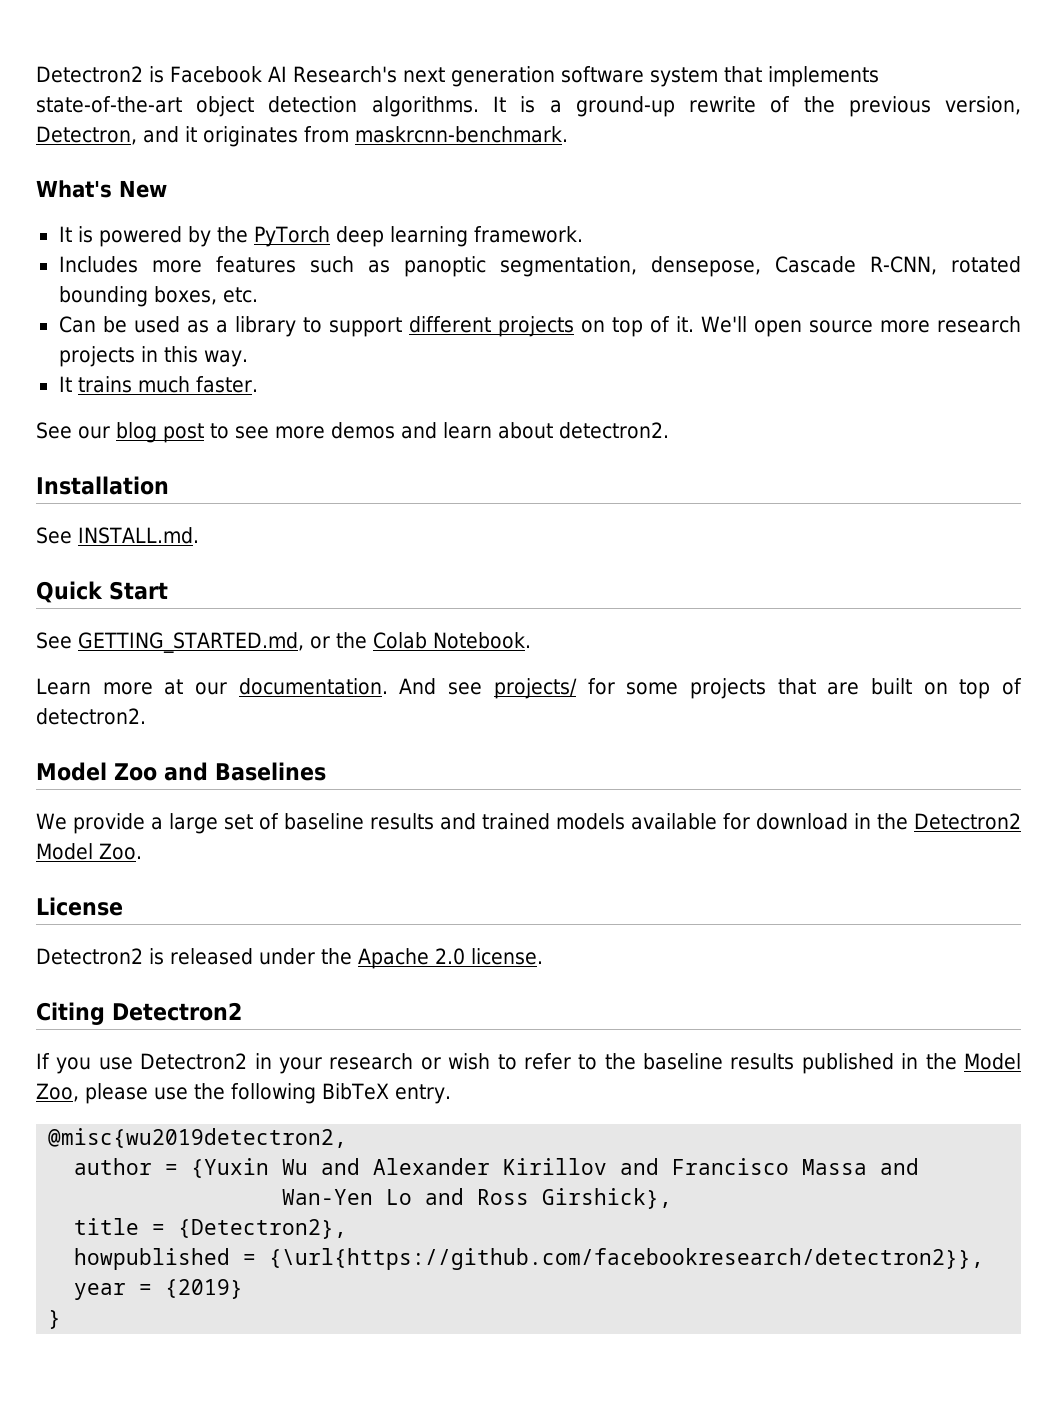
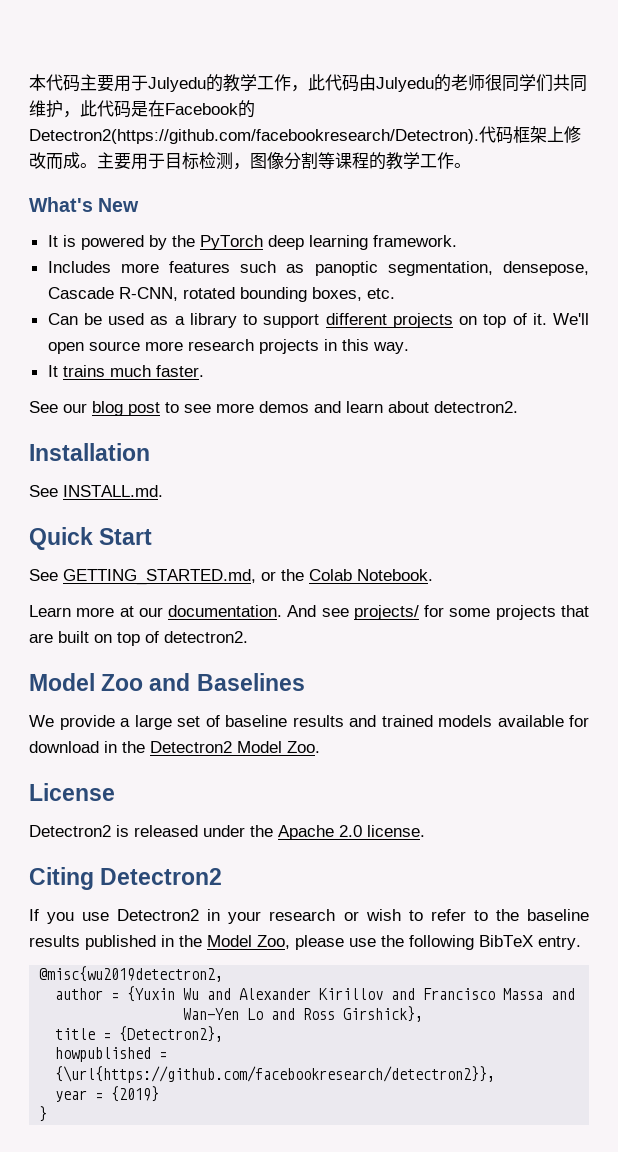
[36,66,879,87] [36,96,1022,117] [36,126,568,147] Detectron2 is Facebook AI Research's next generation software system that implements state-of-the-art object detection algorithms. It is a ground-up rewrite of the previous version, Detectron, and it originates from maskrcnn-benchmark. -> [29,74,587,92] [29,100,255,118] [29,126,581,144] [29,152,471,170] 本代码主要用于Julyedu的教学工作，此代码由Julyedu的老师很同学们共同维护，此代码是在Facebook的Detectron2(https://github.com/facebookresearch/Detectron).代码框架上修改而成。主要用于目标检测，图像分割等课程的教学工作。

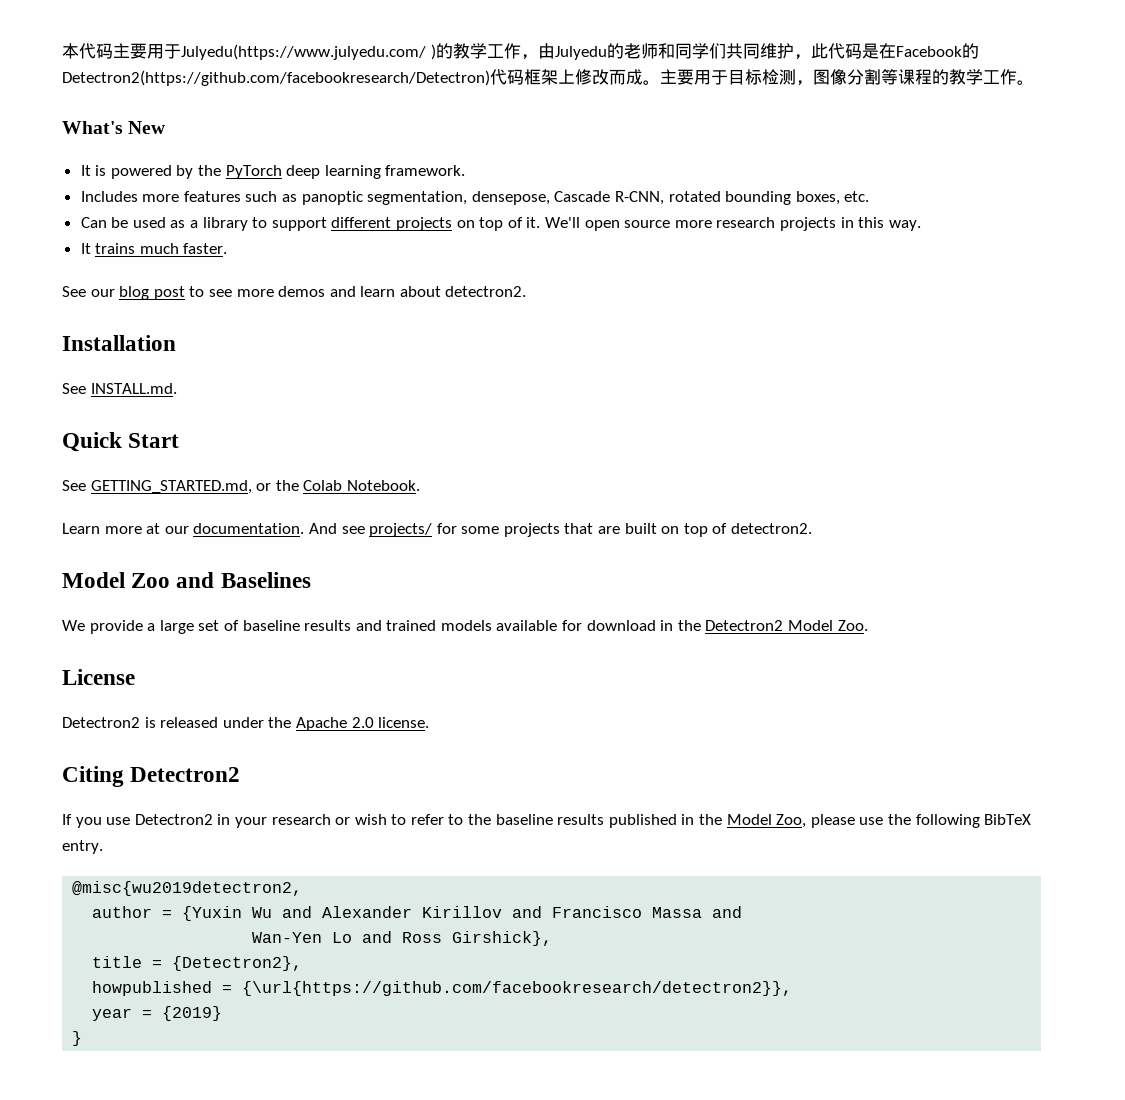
[148,77,206,92] Julyedu -> [181,44,436,60] Julyedu(https://www.julyedu.com/ )
[308,74,359,92] 此代码 -> (538, 57) none
[485,74,502,91] 很 -> [657,43,675,59] 和
[29,129,479,144] Detectron2(https://github.com/facebookresearch/Detectron). -> [62,70,490,86] Detectron2(https://github.com/facebookresearch/Detectron)

